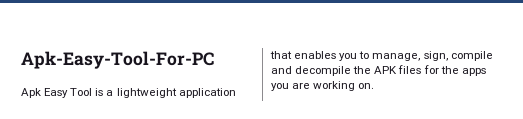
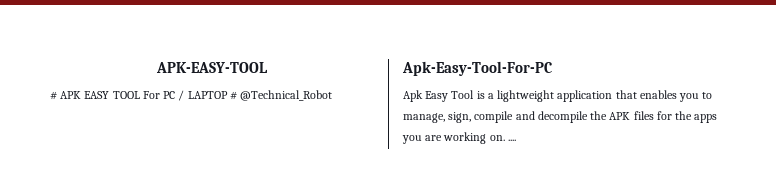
(21, 60) none -> [155,62,268,73] [50,90,333,101] APK-EASY-TOOL // # APK EASY TOOL For PC / LAPTOP # @Technical_Robot //
(375, 86) none -> [507,139,516,141] ....

